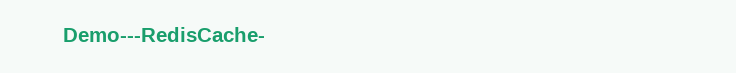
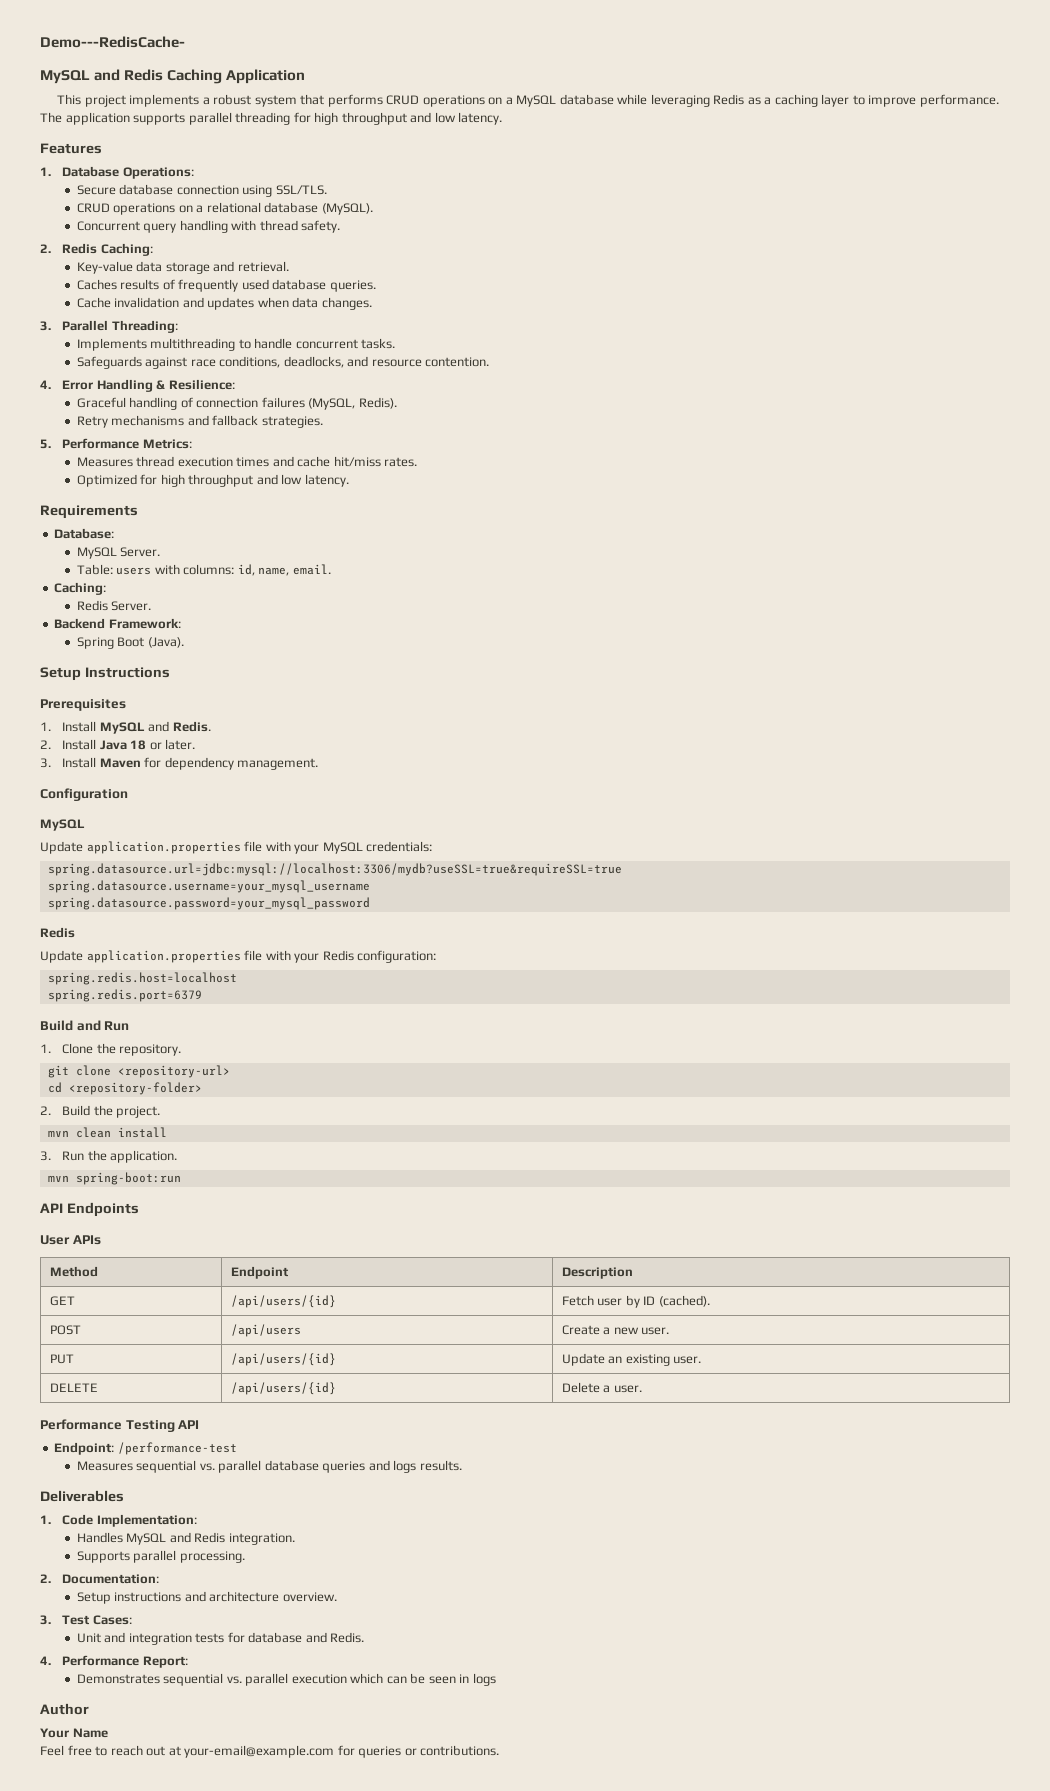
(265, 34) none -> [40,69,306,84] [57,94,999,107] [40,112,503,125] [40,143,102,154] [40,166,194,179] [76,184,327,197] [76,202,373,215] [76,220,341,233] [40,243,153,256] [76,261,289,274] [76,279,376,292] [76,297,372,310] [40,320,178,333] [76,338,396,351] [76,356,490,369] [40,379,235,392] [76,397,397,410] [76,415,323,428] [40,438,192,449] [76,456,418,467] [76,474,349,487] [40,505,138,519] [54,528,115,539] [76,547,161,559] [76,564,331,576] [54,582,107,595] [76,600,152,611] [54,618,181,629] [76,637,184,649] [40,667,170,681] [40,699,126,711] [40,721,211,734] [40,739,196,750] [40,757,319,770] [40,788,128,801] [40,819,85,831] [40,841,433,854] [47,863,622,876] [47,880,370,893] [47,897,370,910] [40,927,75,938] [40,950,437,963] [47,972,237,985] [47,989,202,1002] [40,1020,130,1031] [40,1043,182,1056] [47,1065,230,1078] [47,1082,202,1095] [40,1105,161,1118] [47,1127,167,1138] [40,1150,178,1163] [47,1172,181,1185] [40,1202,139,1217] [40,1235,101,1245] [49,1266,98,1277] [230,1266,289,1279] [561,1267,633,1279] [49,1296,75,1306] [230,1295,336,1308] [561,1295,710,1308] [49,1325,81,1335] [230,1324,301,1337] [561,1325,670,1335] [49,1354,74,1364] [230,1353,336,1366] [561,1353,702,1366] [49,1383,98,1392] [230,1382,336,1395] [561,1382,642,1393] [40,1419,200,1432] [54,1442,237,1455] [76,1460,462,1473] [40,1490,124,1502] [40,1514,197,1527] [76,1532,295,1545] [76,1550,245,1563] [40,1574,160,1584] [76,1591,337,1604] [40,1615,132,1625] [76,1632,365,1645] [40,1655,188,1668] [76,1673,496,1686] [40,1703,89,1715] [40,1728,108,1738] [40,1745,500,1758] // MySQL and Redis Caching Application // This project implements a robust system that performs CRUD operations on a MySQL database while leveraging Redis as a caching layer to improve performance. The application supports parallel threading for high throughput and low latency. // Features // 1. Database Operations: // Secure database connection using SSL/TLS. // CRUD operations on a relational database (MySQL). // Concurrent query handling with thread safety. // 2. Redis Caching: // Key-value data storage and retrieval. // Caches results of frequently used database queries. // Cache invalidation and updates when data changes. // 3. Parallel Threading: // Implements multithreading to handle concurrent tasks. // Safeguards against race conditions, deadlocks, and resource contention. // 4. Error Handling & Resilience: // Graceful handling of connection failures (MySQL, Redis). // Retry mechanisms and fallback strategies. // 5. Performance Metrics: // Measures thread execution times and cache hit/miss rates. // Optimized for high throughput and low latency. // Requirements // Database: // MySQL Server. // Table: users with columns: id, name, email. // Caching: // Redis Server. // Backend Framework: // Spring Boot (Java). // Setup Instructions // Prerequisites // 1. Install MySQL and Redis. // 2. Install Java 18 or later. // 3. Install Maven for dependency management. // Configuration // MySQL // Update application.properties file with your MySQL credentials: // spring.datasource.url=jdbc:mysql://localhost:3306/mydb?useSSL=true&requireSSL=true // spring.datasource.username=your_mysql_username // spring.datasource.password=your_mysql_password // Redis // Update application.properties file with your Redis configuration: // spring.redis.host=localhost // spring.redis.port=6379 // Build and Run // 1. Clone the repository. // git clone <repository-url> // cd <repository-folder> // 2. Build the project. // mvn clean install // 3. Run the application. // mvn spring-boot:run // API Endpoints // User APIs // Method | Endpoint | Description // GET | /api/users/{id} | Fetch user by ID (cached). // POST | /api/users | Create a new user. // PUT | /api/users/{id} | Update an existing user. // DELETE | /api/users/{id} | Delete a user. // Performance Testing API // Endpoint: /performance-test // Measures sequential vs. parallel database queries and logs results. // Deliverables // 1. Code Implementation: // Handles MySQL and Redis integration. // Supports parallel processing. // 2. Documentation: // Setup instructions and architecture overview. // 3. Test Cases: // Unit and integration tests for database and Redis. // 4. Performance Report: // Demonstrates sequential vs. parallel execution which can be seen in logs // Author // Your Name // Feel free to reach out at your-email@example.com for queries or contributions.

